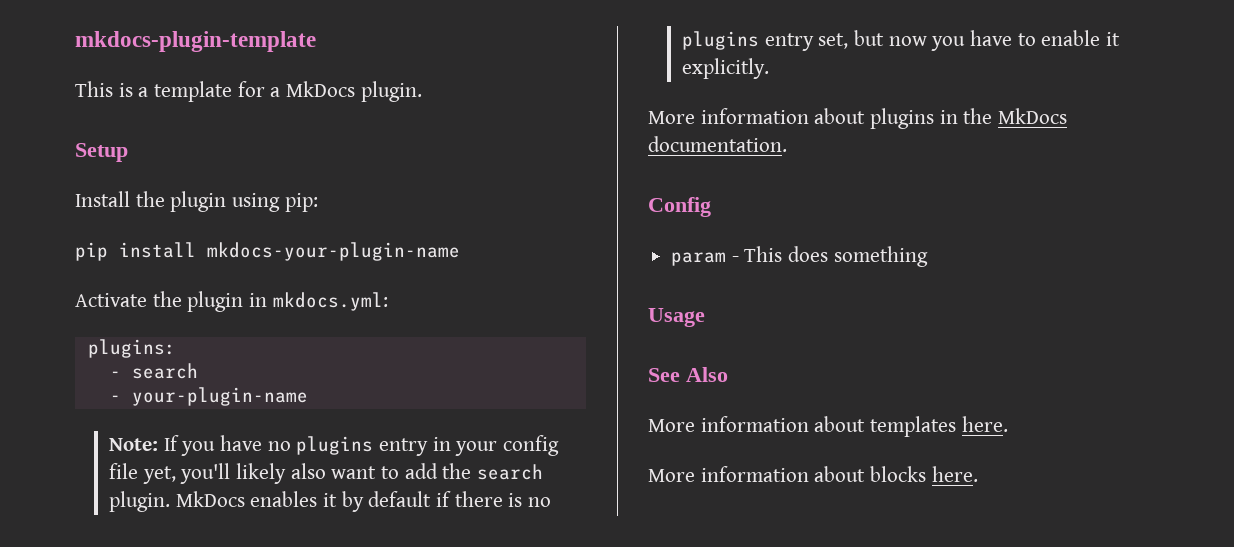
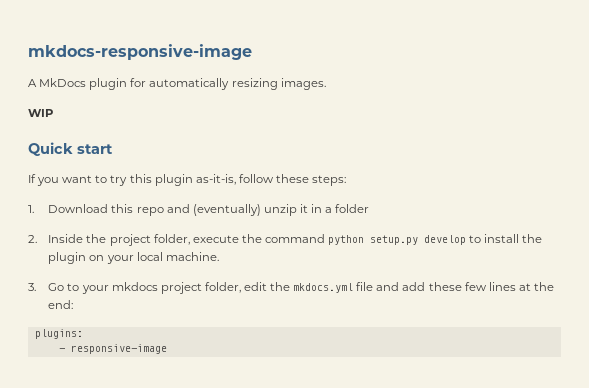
[75,31,316,52] [75,81,422,102] [75,143,128,162] [75,191,318,212] [75,242,460,261] [75,291,388,312] [87,339,176,358] [109,363,198,379] [109,387,308,406] [109,435,560,456] [109,463,544,484] [109,491,552,512] [682,30,1121,51] [682,58,770,79] [648,108,1068,129] [648,136,787,152] [648,197,711,217] [671,246,928,267] [648,308,705,327] [648,367,728,382] [648,416,1008,437] [648,466,978,482] mkdocs-plugin-template // This is a template for a MkDocs plugin. // Setup // Install the plugin using pip: // pip install mkdocs-your-plugin-name // Activate the plugin in mkdocs.yml: // plugins: // - search // - your-plugin-name // Note: If you have no plugins entry in your config file yet, you'll likely also want to add the search plugin. MkDocs enables it by default if there is no plugins entry set, but now you have to enable it explicitly. // More information about plugins in the MkDocs documentation. // Config // param - This does something // Usage // See Also // More information about templates here. // More information about blocks here. -> [28,44,252,60] [28,78,326,90] [28,109,53,117] [28,142,113,156] [28,174,347,186] [28,204,370,216] [28,234,543,246] [48,252,219,264] [28,282,555,294] [48,300,74,309] [34,329,83,339] [58,344,167,354] mkdocs-responsive-image // A MkDocs plugin for automatically resizing images. // WIP // Quick start // If you want to try this plugin as-it-is, follow these steps: // 1. Download this repo and (eventually) unzip it in a folder // 2. Inside the project folder, execute the command python setup.py develop to install the plugin on your local machine. // 3. Go to your mkdocs project folder, edit the mkdocs.yml file and add these few lines at the end: // plugins: // - responsive-image

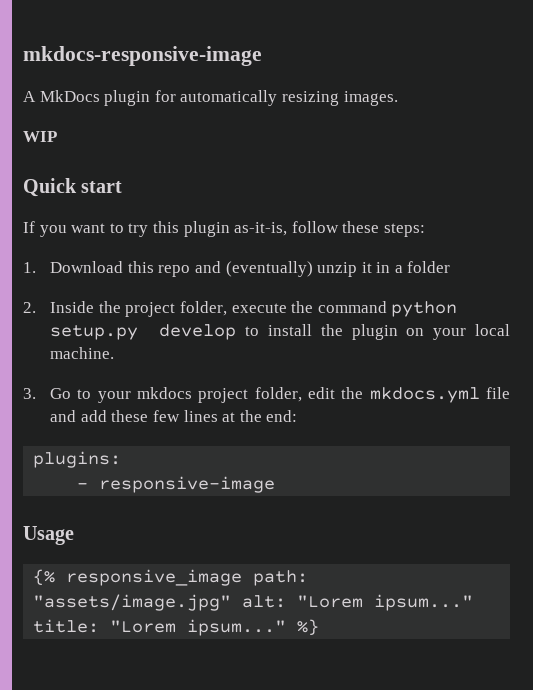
(167, 349) none -> [23,526,74,545] [33,569,309,586] [33,594,474,611] [33,619,320,636] // Usage // {% responsive_image path: "assets/image.jpg" alt: "Lorem ipsum..." title: "Lorem ipsum..." %}

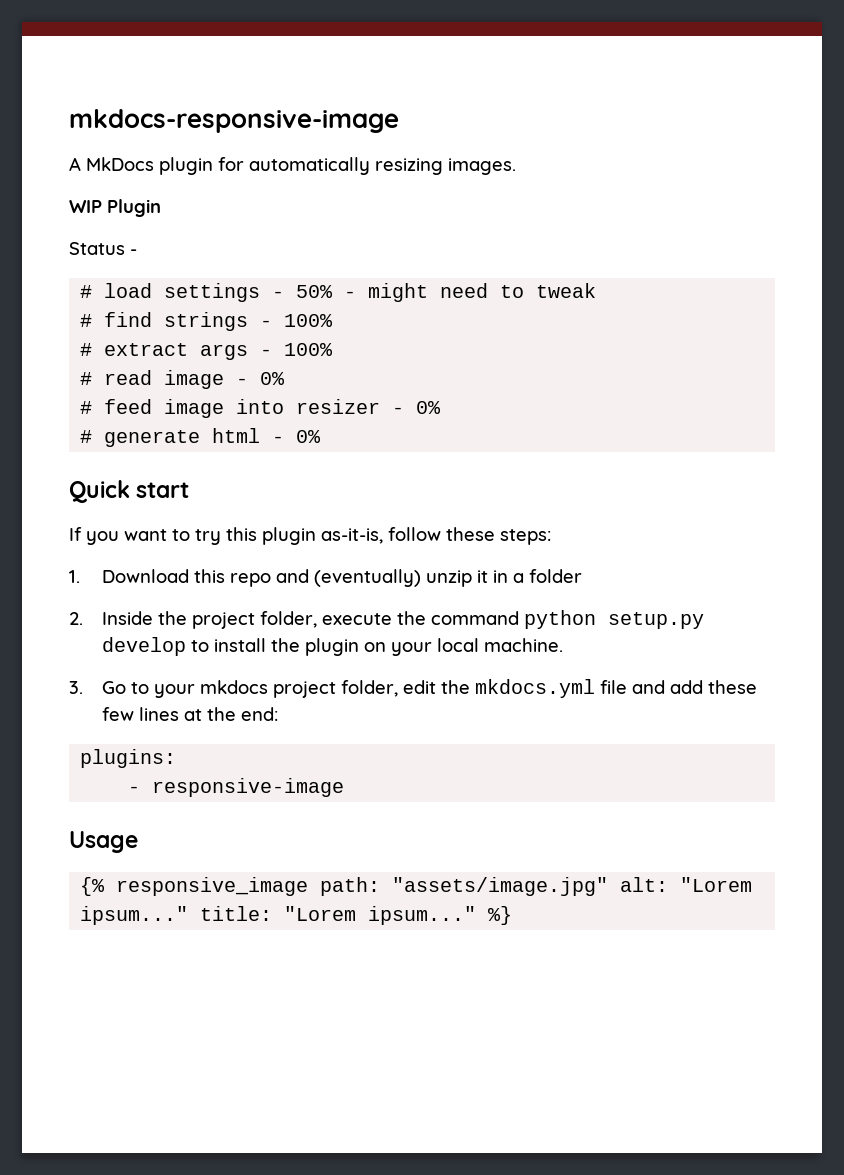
(57, 136) none -> [107,199,161,217] [69,242,137,255] [80,283,597,302] [80,312,334,331] [80,343,334,360] [80,370,286,389] [80,399,442,418] [80,428,322,447] Plugin // Status - // # load settings - 50% - might need to tweak // # find strings - 100% // # extract args - 100% // # read image - 0% // # feed image into resizer - 0% // # generate html - 0%

